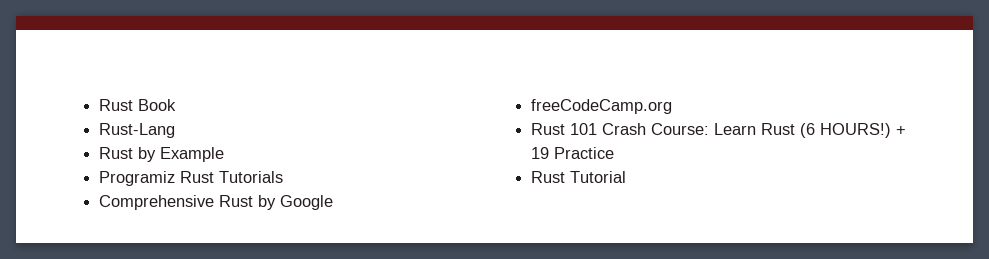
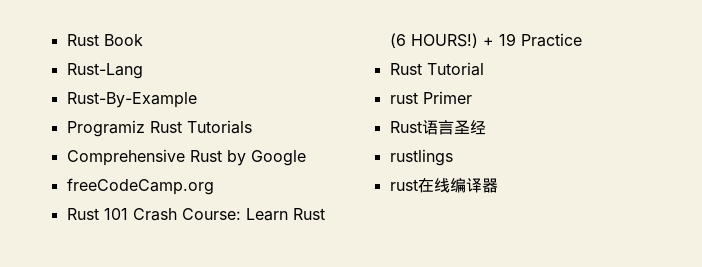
[99,147,225,162] Rust by Example -> [66,92,197,108] Rust-By-Example
(627, 177) none -> [389,91,472,104] [389,120,486,135] [389,149,453,166] [389,178,498,193] // rust Primer // Rust语言圣经 // rustlings // rust在线编译器

